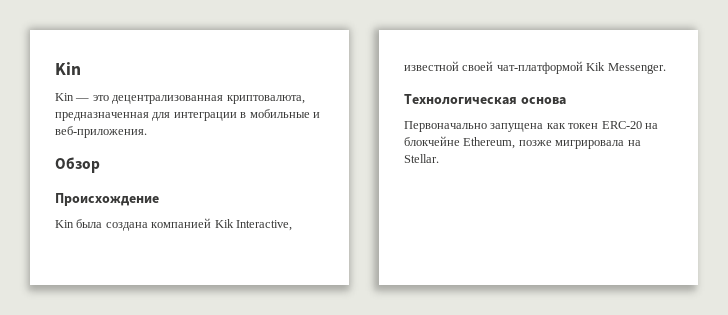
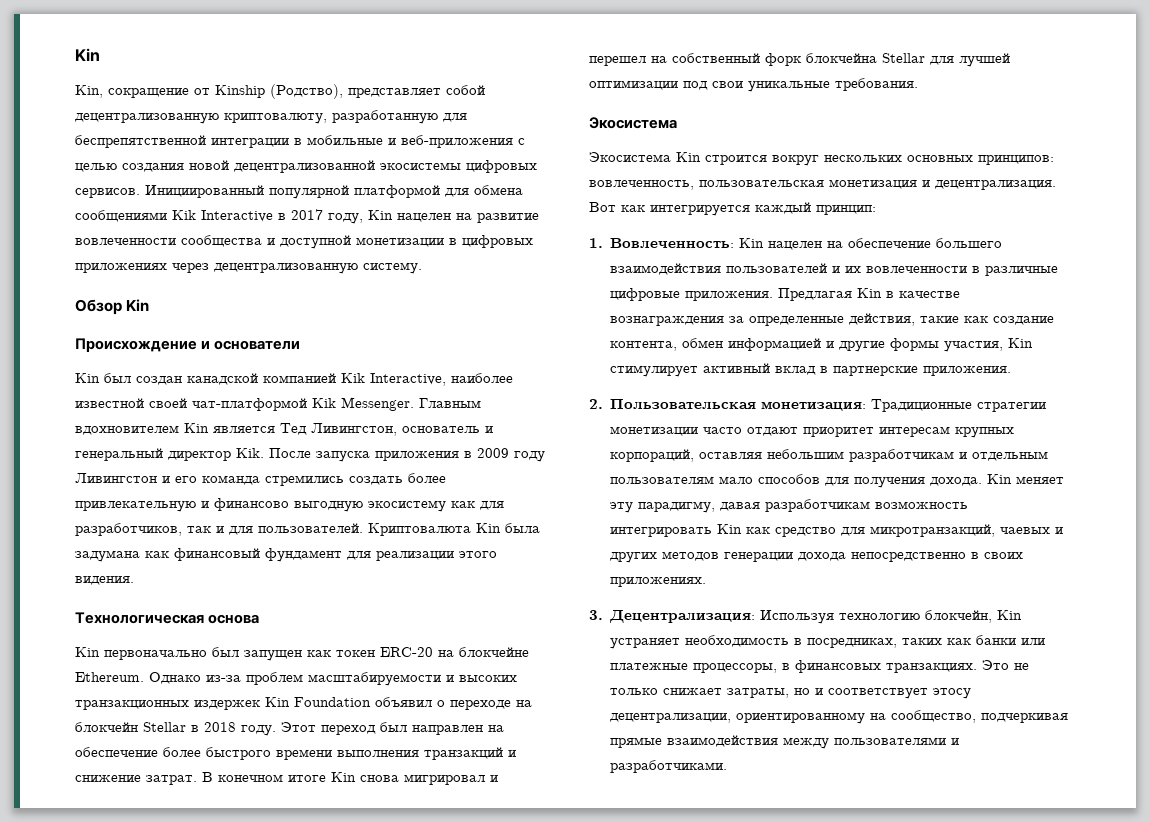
[55,62,81,75] [55,93,305,104] [55,109,320,121] [55,126,147,138] Kin // Kin — это децентрализованная криптовалюта, предназначенная для интеграции в мобильные и веб-приложения. -> [75,48,100,61] [75,84,485,99] [75,110,467,124] [75,135,525,148] [75,160,537,173] [75,185,523,199] [75,209,539,224] [75,235,533,249] [75,262,422,274] Kin // Kin, сокращение от Kinship (Родство), представляет собой децентрализованную криптовалюту, разработанную для беспрепятственной интеграции в мобильные и веб-приложения с целью создания новой децентрализованной экосистемы цифровых сервисов. Инициированный популярной платформой для обмена сообщениями Kik Interactive в 2017 году, Kin нацелен на развитие вовлеченности сообщества и доступной монетизации в цифровых приложениях через децентрализованную систему.
(100, 165) none -> [126,299,150,311] Kin
[55,219,148,231] // Kin была создана -> [201,340,301,350] [75,373,258,385] и основатели // Kin был создан канадской
(292, 225) none -> [451,373,513,383] наиболее
[404,94,566,105] [404,121,544,132] // Технологическая основа // Первоначально запущена -> [419,398,481,408] [75,423,493,436] [75,448,545,462] [75,473,446,486] [75,498,504,512] [75,523,540,536] [75,548,497,562] [75,576,134,585] [75,612,260,624] [75,647,302,661] Главным вдохновителем Kin является Тед Ливингстон, основатель и генеральный директор Kik. После запуска приложения в 2009 году Ливингстон и его команда стремились создать более привлекательную и финансово выгодную экосистему как для разработчиков, так и для пользователей. Криптовалюта Kin была задумана как финансовый фундамент для реализации этого видения. // Технологическая основа // Kin первоначально был запущен
[463,137,641,149] [404,154,439,163] Ethereum, позже мигрировала на Stellar. -> [75,672,517,686] [75,697,532,710] [75,722,504,736] [75,747,516,760] [75,772,498,785] [589,53,1010,67] [589,78,918,92] [589,117,677,129] [589,152,1054,166] [589,179,1056,190] [589,202,876,216] [589,238,1003,250] [610,263,1059,276] [610,288,961,301] [610,313,1055,326] [610,338,1034,352] [610,363,1012,377] [589,399,1047,412] [610,426,1015,438] [610,449,1049,462] [610,474,1065,488] [610,499,969,513] [610,524,1064,537] [610,551,1024,563] [610,577,707,587] [589,610,1023,624] [610,635,1046,649] [610,660,1030,673] [610,688,972,699] [610,710,1069,724] [610,735,960,749] [610,760,728,773] Ethereum. Однако из-за проблем масштабируемости и высоких транзакционных издержек Kin Foundation объявил о переходе на блокчейн Stellar в 2018 году. Этот переход был направлен на обеспечение более быстрого времени выполнения транзакций и снижение затрат. В конечном итоге Kin снова мигрировал и перешел на собственный форк блокчейна Stellar для лучшей оптимизации под свои уникальные требования. // Экосистема // Экосистема Kin строится вокруг нескольких основных принципов: вовлеченность, пользовательская монетизация и децентрализация. Вот как интегрируется каждый принцип: // 1. Вовлеченность: Kin нацелен на обеспечение большего взаимодействия пользователей и их вовлеченности в различные цифровые приложения. Предлагая Kin в качестве вознаграждения за определенные действия, такие как создание контента, обмен информацией и другие формы участия, Kin стимулирует активный вклад в партнерские приложения. // 2. Пользовательская монетизация: Традиционные стратегии монетизации часто отдают приоритет интересам крупных корпораций, оставляя небольшим разработчикам и отдельным пользователям мало способов для получения дохода. Kin меняет эту парадигму, давая разработчикам возможность интегрировать Kin как средство для микротранзакций, чаевых и других методов генерации дохода непосредственно в своих приложениях. // 3. Децентрализация: Используя технологию блокчейн, Kin устраняет необходимость в посредниках, таких как банки или платежные процессоры, в финансовых транзакциях. Это не только снижает затраты, но и соответствует этосу децентрализации, ориентированному на сообщество, подчеркивая прямые взаимодействия между пользователями и разработчиками.

